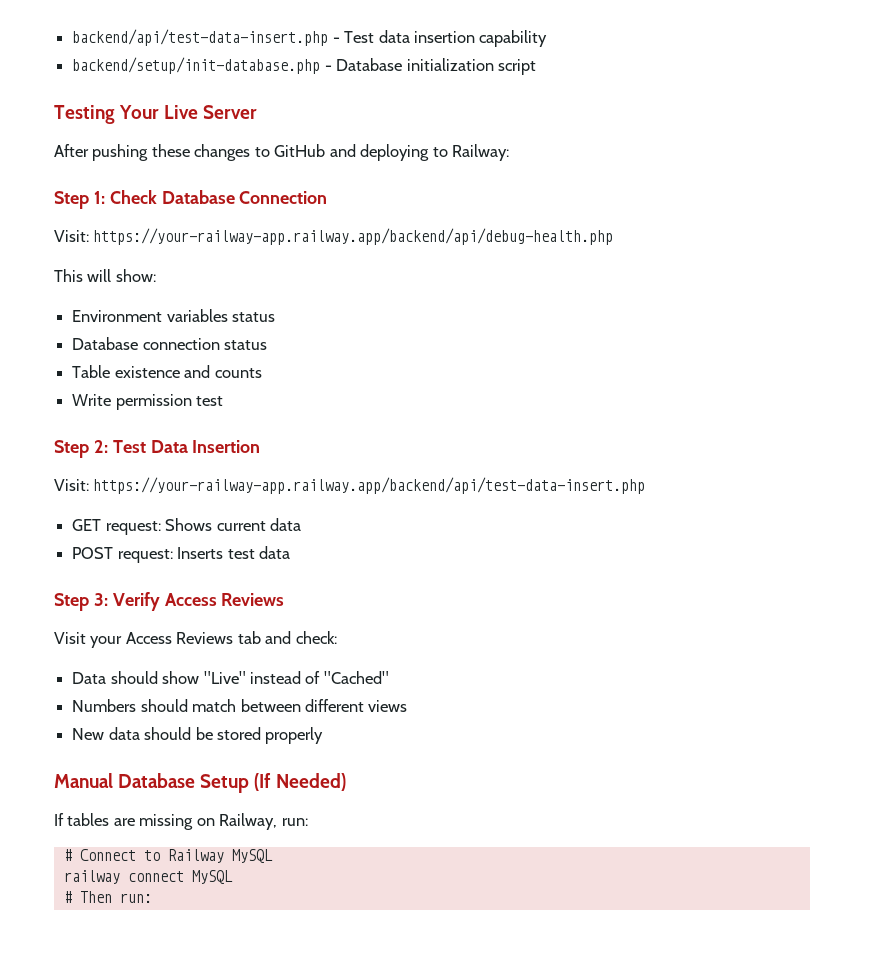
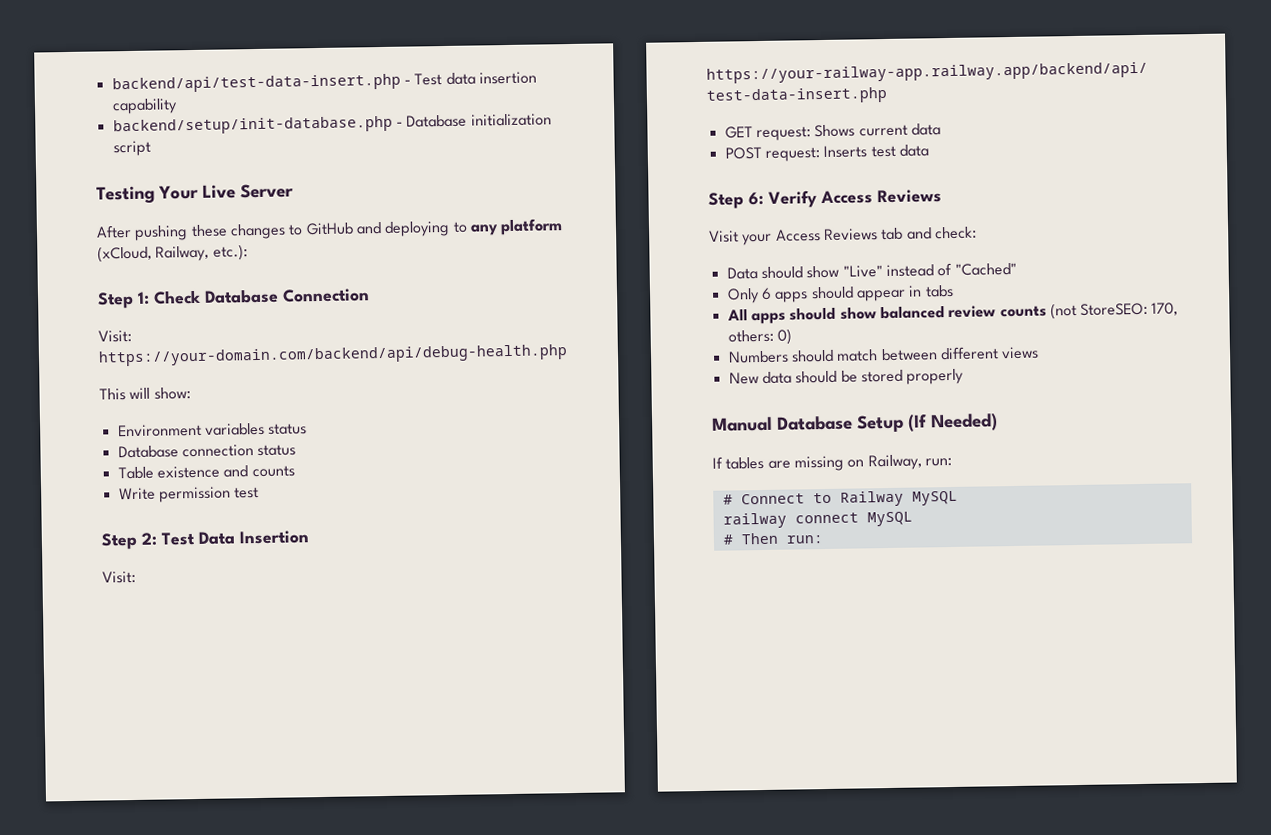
[452,144,510,161] Railway: -> [469,218,564,236] [97,244,248,263] any platform (xCloud, Railway, etc.):
[93,228,614,245] https://your-railway-app.railway.app/backend/api/debug-health.php -> [98,344,568,367] https://your-domain.com/backend/api/debug-health.php
[93,593,108,606] 3: -> [748,191,764,206] 6:
(389, 677) none -> [726,284,954,304] [726,302,1179,325] [727,328,792,345] // Only 6 apps should appear in tabs // All apps should show balanced review counts (not StoreSEO: 170, others: 0)

